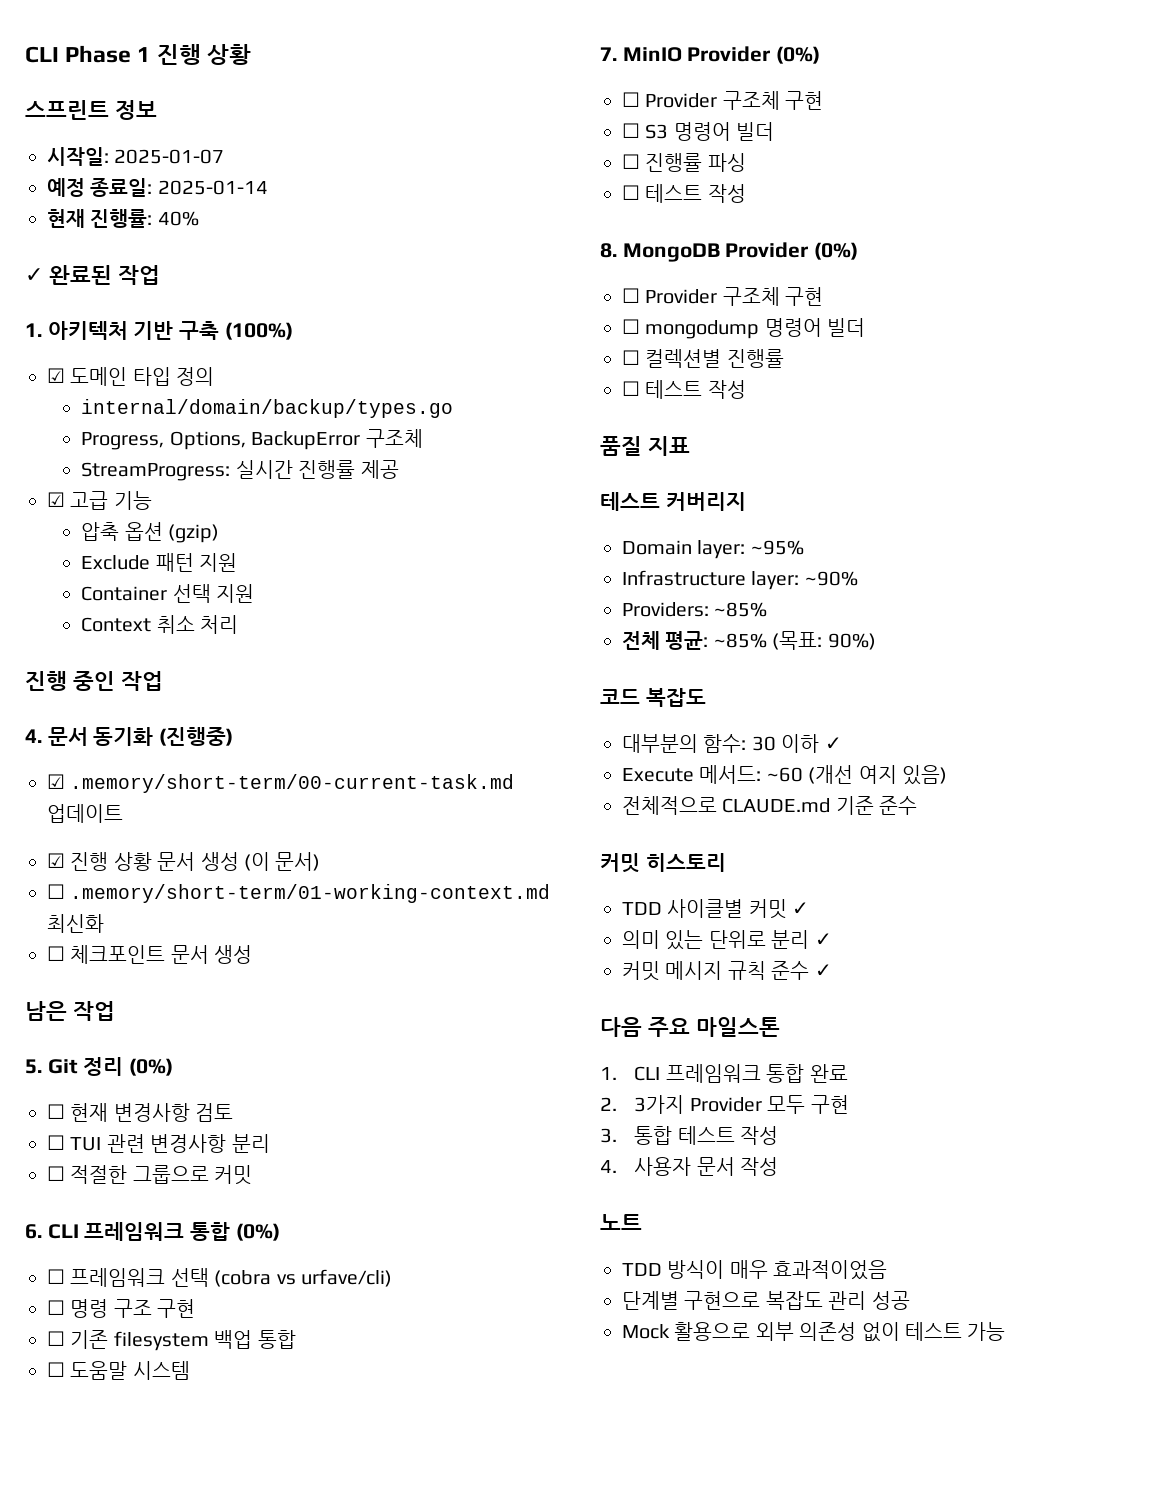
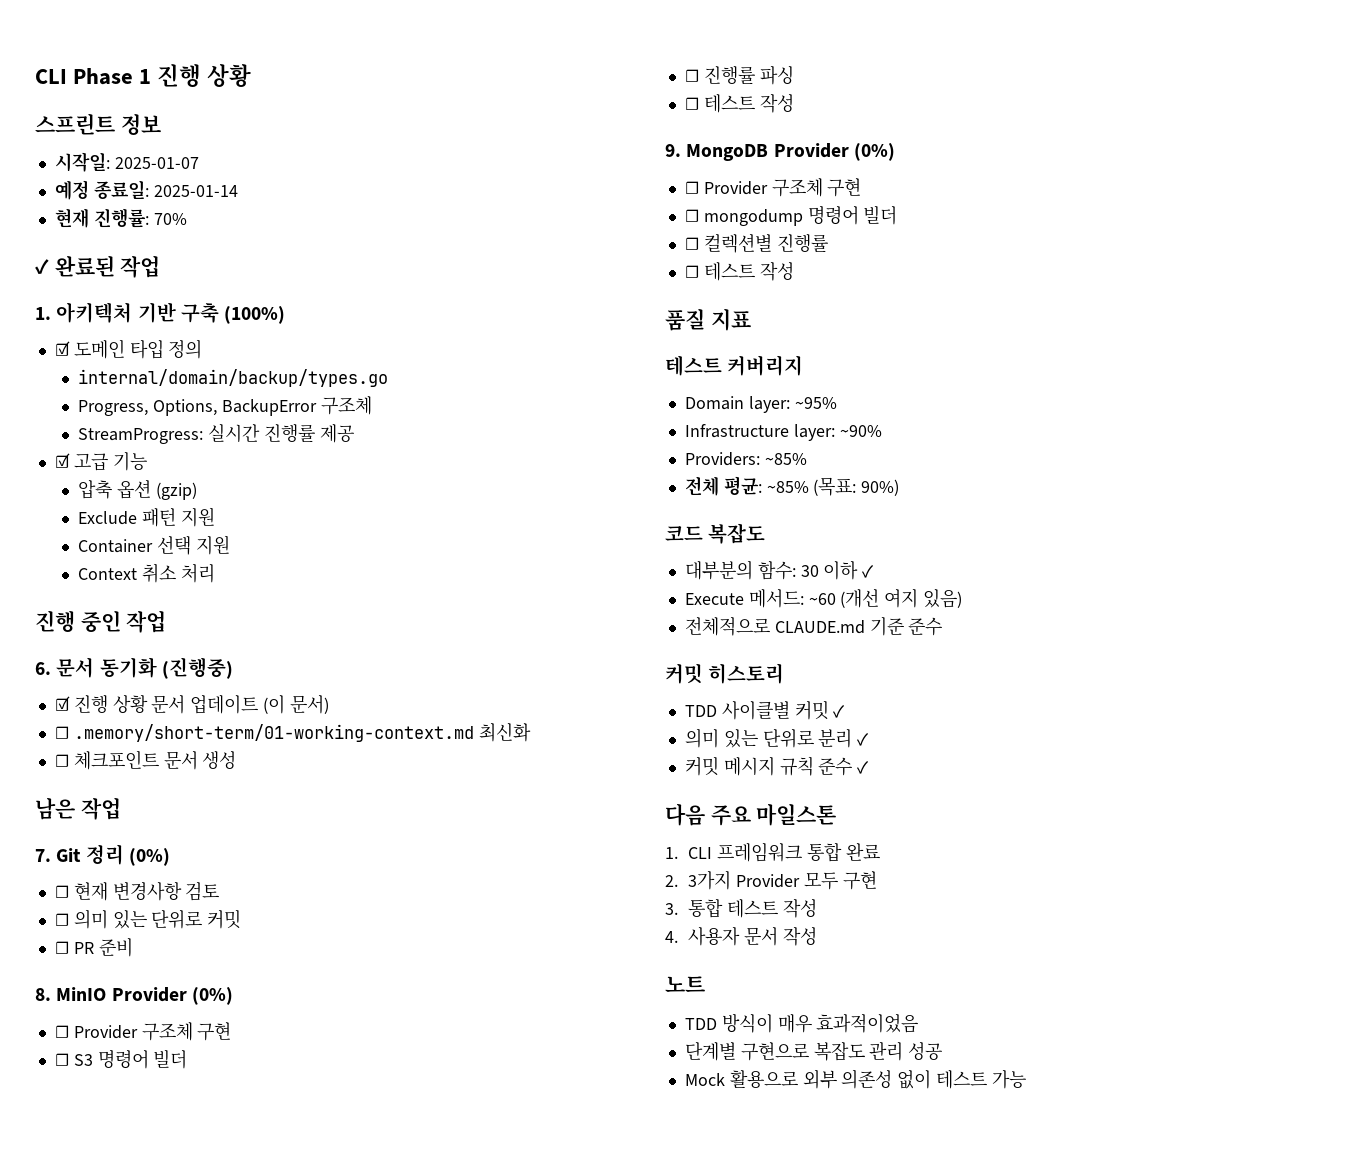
[157,211,199,226] 40% -> [153,213,187,225] 70%
[25,729,42,743] 4. -> [35,662,51,675] 6.
[47,774,515,793] [47,804,123,823] // ☑ .memory/short-term/00-current-task.md 업데이트 -> (233, 668) none
[200,852,239,871] 생성 -> [190,695,259,714] 업데이트
[25,1059,42,1074] 5. -> [35,849,51,862] 7.
[70,1134,270,1153] [47,1165,253,1185] [25,1222,280,1241] [47,1268,392,1287] [47,1299,196,1318] [47,1330,296,1351] [47,1361,190,1380] [600,47,617,61] TUI 관련 변경사항 분리 // ☐ 적절한 그룹으로 커밋 // 6. CLI 프레임워크 통합 (0%) // ☐ 프레임워크 선택 (cobra vs urfave/cli) // ☐ 명령 구조 구현 // ☐ 기존 filesystem 백업 통합 // ☐ 도움말 시스템 // 7. -> [73,909,242,929] [54,938,133,957] [35,988,51,1001] 의미 있는 단위로 커밋 // ☐ PR 준비 // 8.
[600,243,617,258] 8. -> [665,144,681,157] 9.

